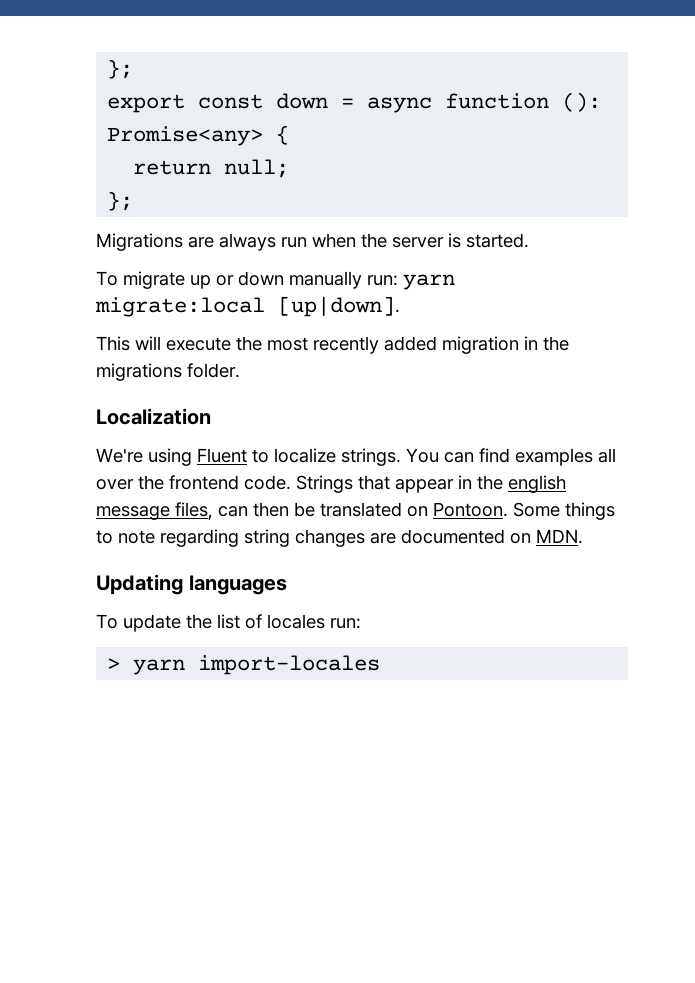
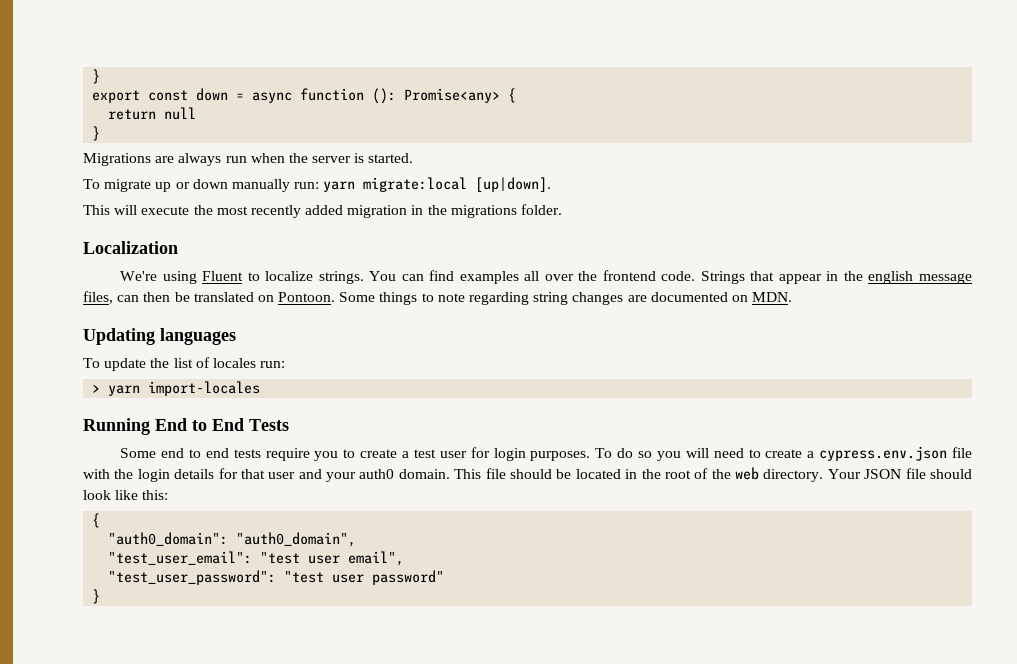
[107,59,134,79] }; -> [92,69,101,84] }
[224,159,290,178] [107,191,134,211] null; // }; -> [164,107,197,120] [92,126,101,141] null // }
(381, 665) none -> [83,418,289,435] [120,446,973,461] [83,467,972,482] [83,490,169,500] [92,513,101,528] [108,532,357,547] [108,551,405,566] [108,570,445,585] [92,589,101,604] // Running End to End Tests // Some end to end tests require you to create a test user for login purposes. To do so you will need to create a cypress.env.json file with the login details for that user and your auth0 domain. This file should be located in the root of the web directory. Your JSON file should look like this: // { // "auth0_domain": "auth0_domain", // "test_user_email": "test user email", // "test_user_password": "test user password" // }

